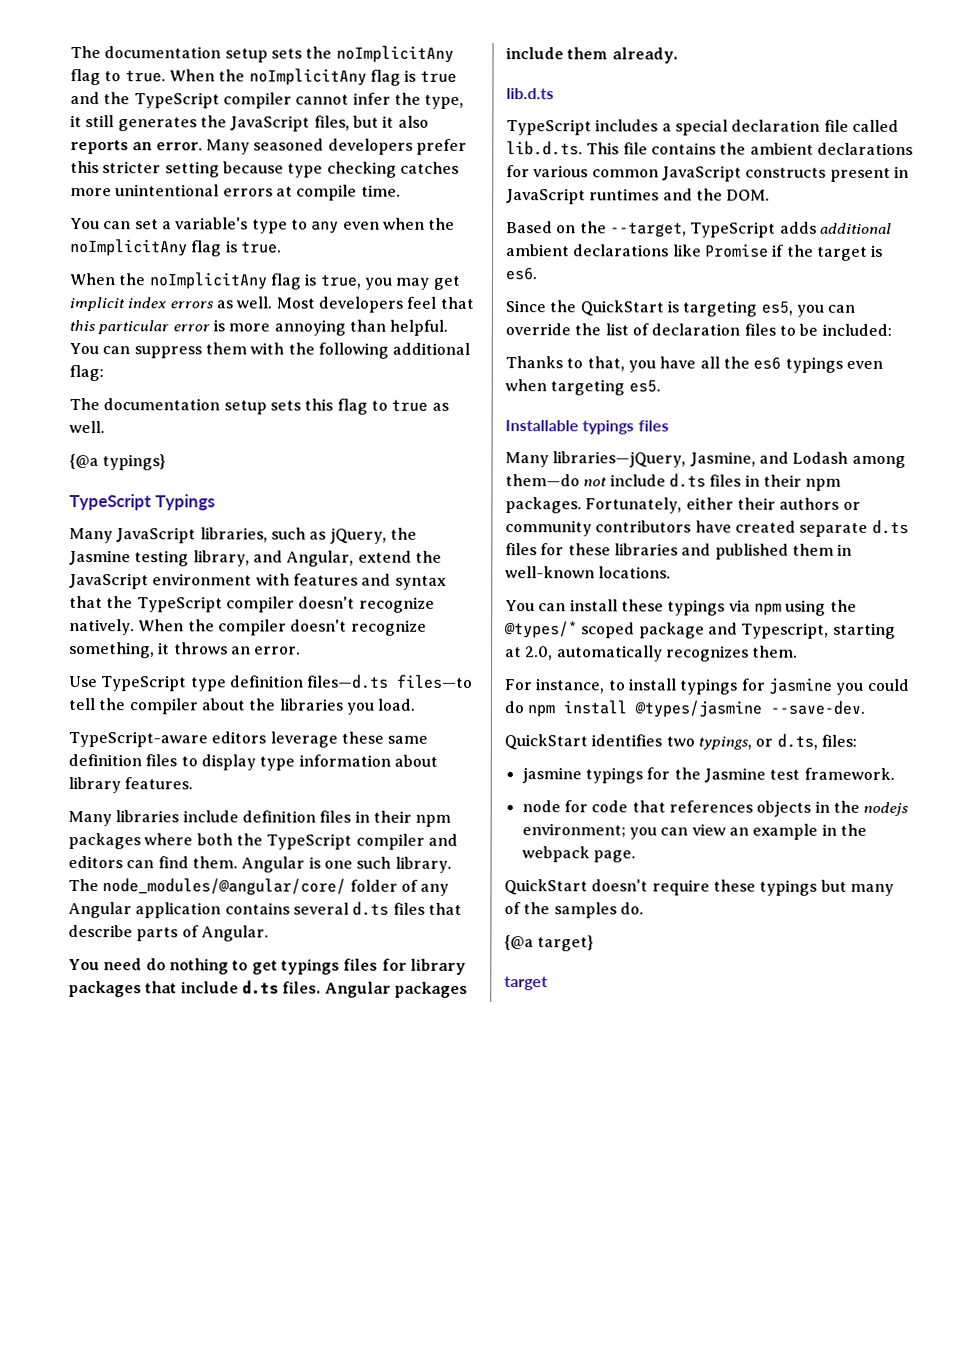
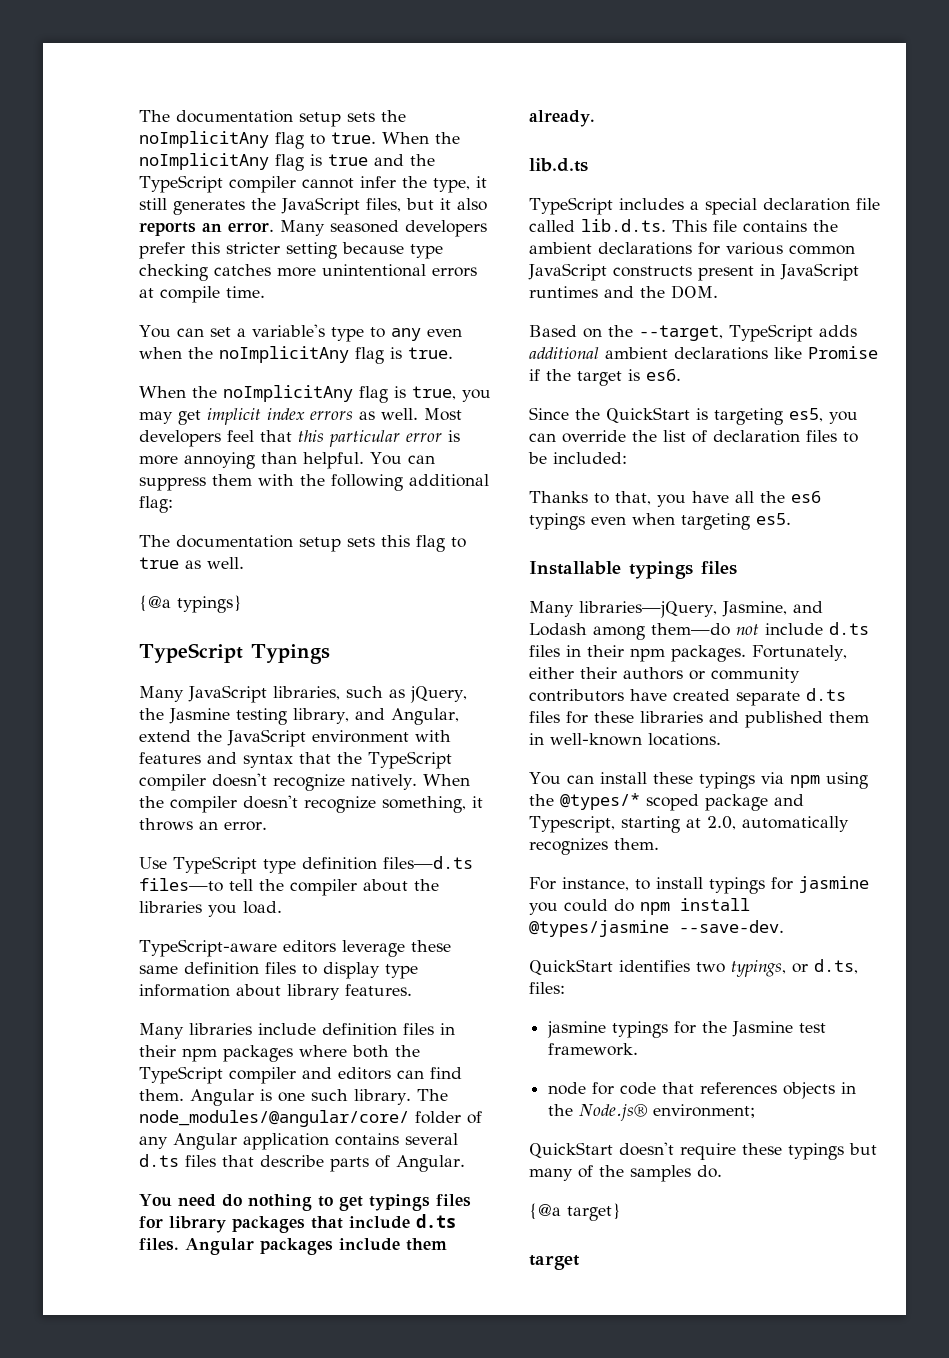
[863,801,910,817] nodejs -> [579,1104,649,1121] Node.js®
[628,823,867,840] [521,846,636,863] you can view an example in the webpack page. -> (756, 1111) none

